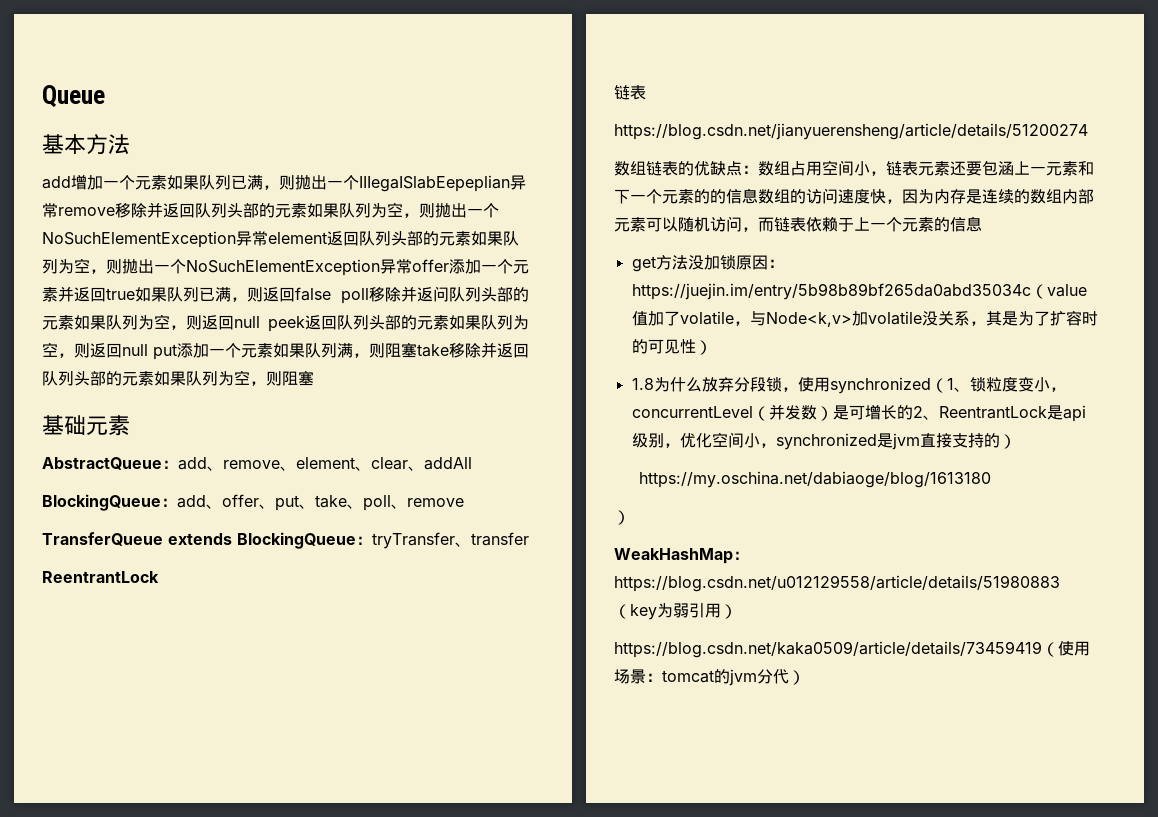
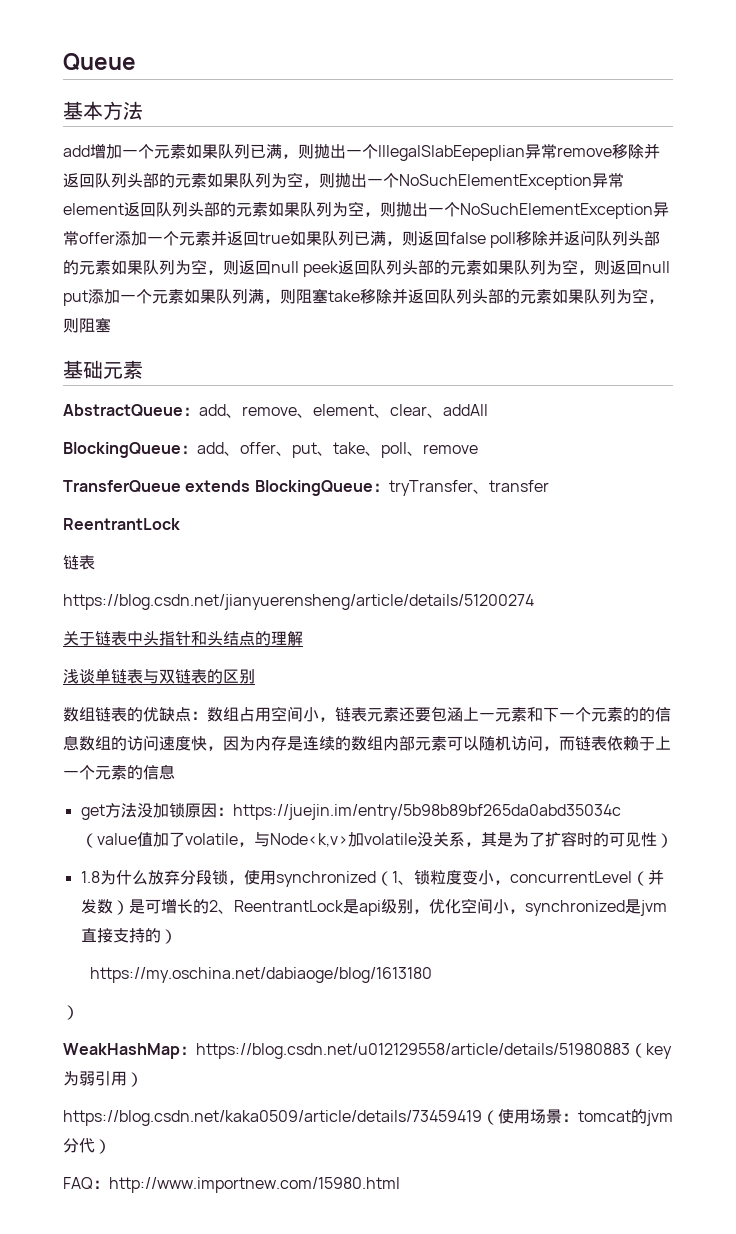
(1088, 131) none -> [63,631,303,646] [63,668,255,684] // 关于链表中头指针和头结点的理解 // 浅谈单链表与双链表的区别
(805, 677) none -> [63,1177,400,1193] // FAQ：http://www.importnew.com/15980.html

